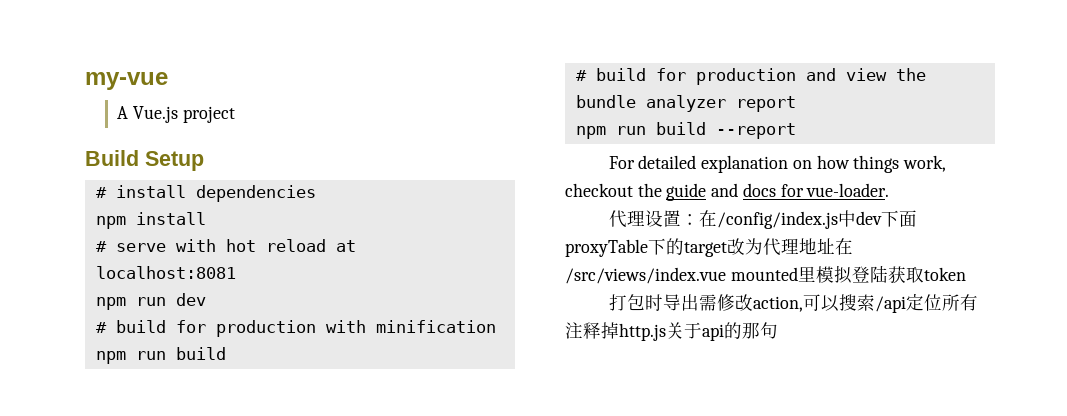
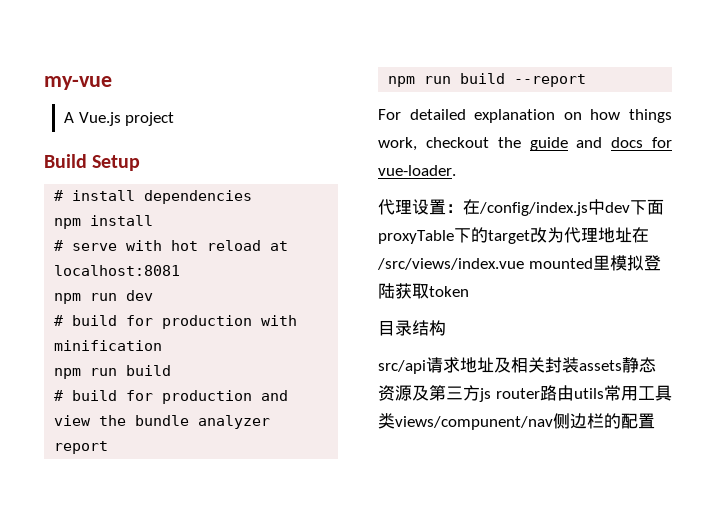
[608,293,978,313] [565,322,778,341] 打包时导出需修改action,可以搜索/api定位所有注释掉http.js关于api的那句 -> [378,320,446,336] [378,357,656,374] [378,385,672,402] [378,413,655,430] 目录结构 // src/api请求地址及相关封装assets静态资源及第三方js router路由utils常用工具类views/compunent/nav侧边栏的配置

